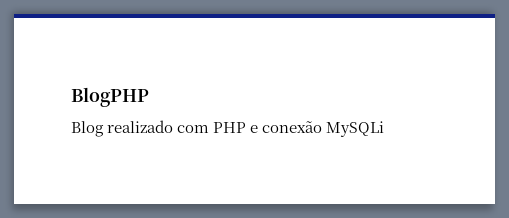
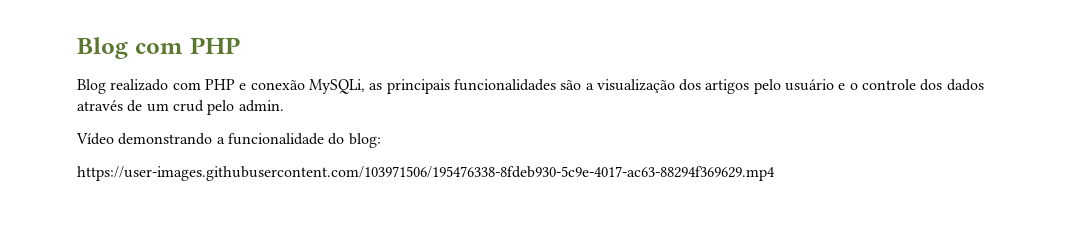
[71,87,149,107] BlogPHP -> [77,37,240,59] Blog com PHP
[326,121,385,137] MySQLi -> [308,79,984,94] [77,100,284,115] [76,133,381,148] [77,166,775,181] MySQLi, as principais funcionalidades são a visualização dos artigos pelo usuário e o controle dos dados através de um crud pelo admin. // Vídeo demonstrando a funcionalidade do blog: // https://user-images.githubusercontent.com/103971506/195476338-8fdeb930-5c9e-4017-ac63-88294f369629.mp4

